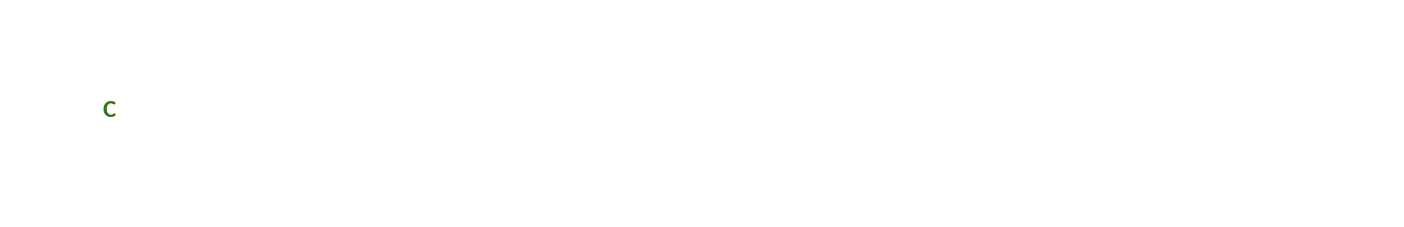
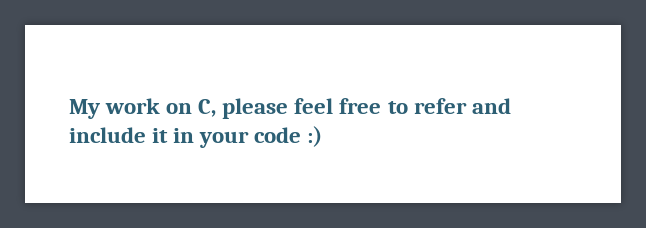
[103,101,116,117] C -> [69,98,511,119] [69,126,323,148] My work on C, please feel free to refer and include it in your code :)

